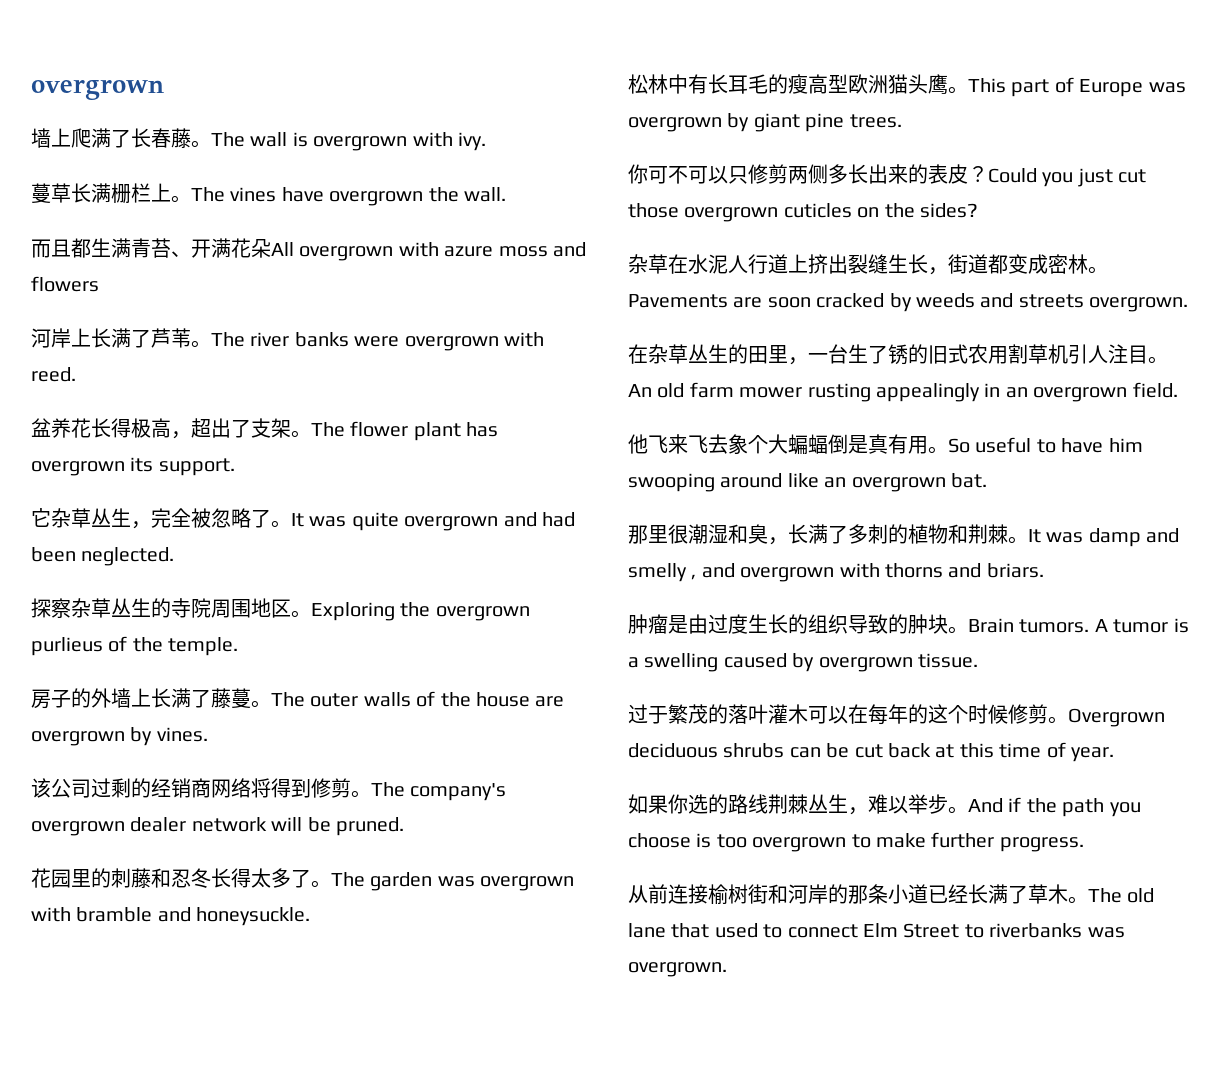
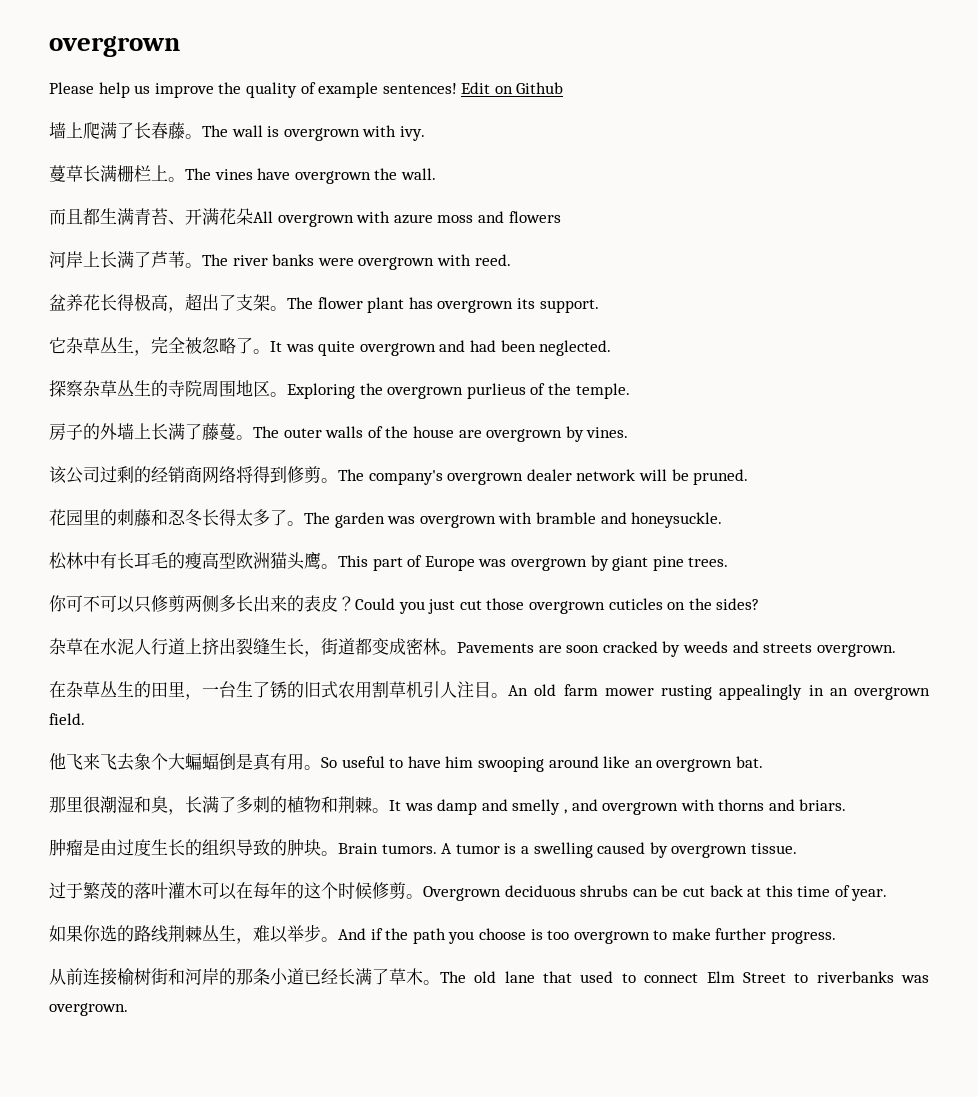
[31,79,164,100] overgrown -> [49,36,180,57] [49,82,564,98] overgrown // Please help us improve the quality of example sentences! Edit on Github

